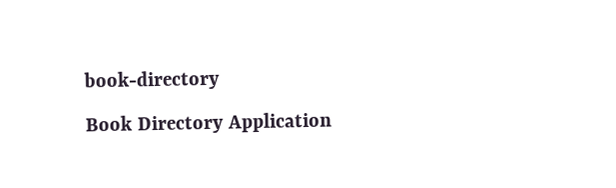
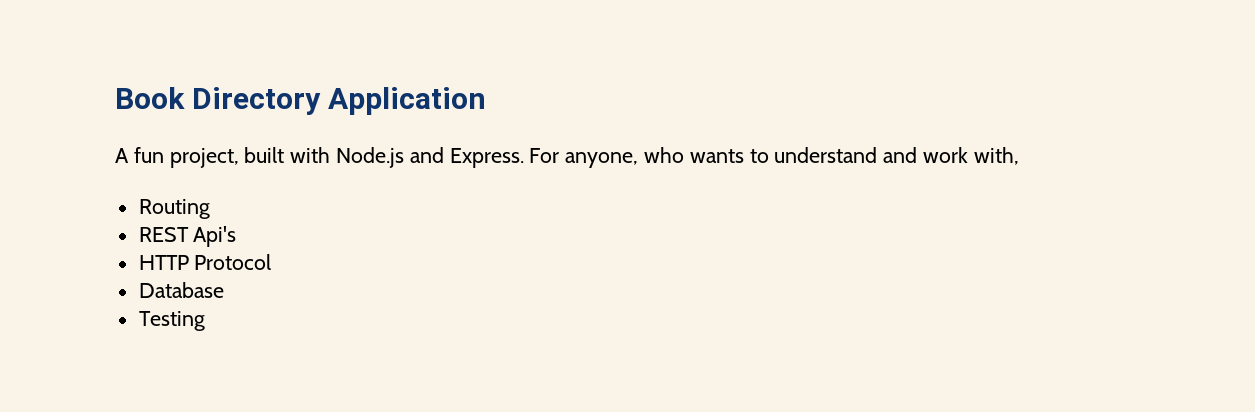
[83,69,220,92] book-directory // -> (115, 98) none
(332, 122) none -> [115,147,1019,168] [138,199,210,219] [138,226,237,247] [138,254,272,270] [138,282,224,298] [138,311,205,331] // A fun project, built with Node.js and Express. For anyone, who wants to understand and work with, // Routing // REST Api's // HTTP Protocol // Database // Testing

